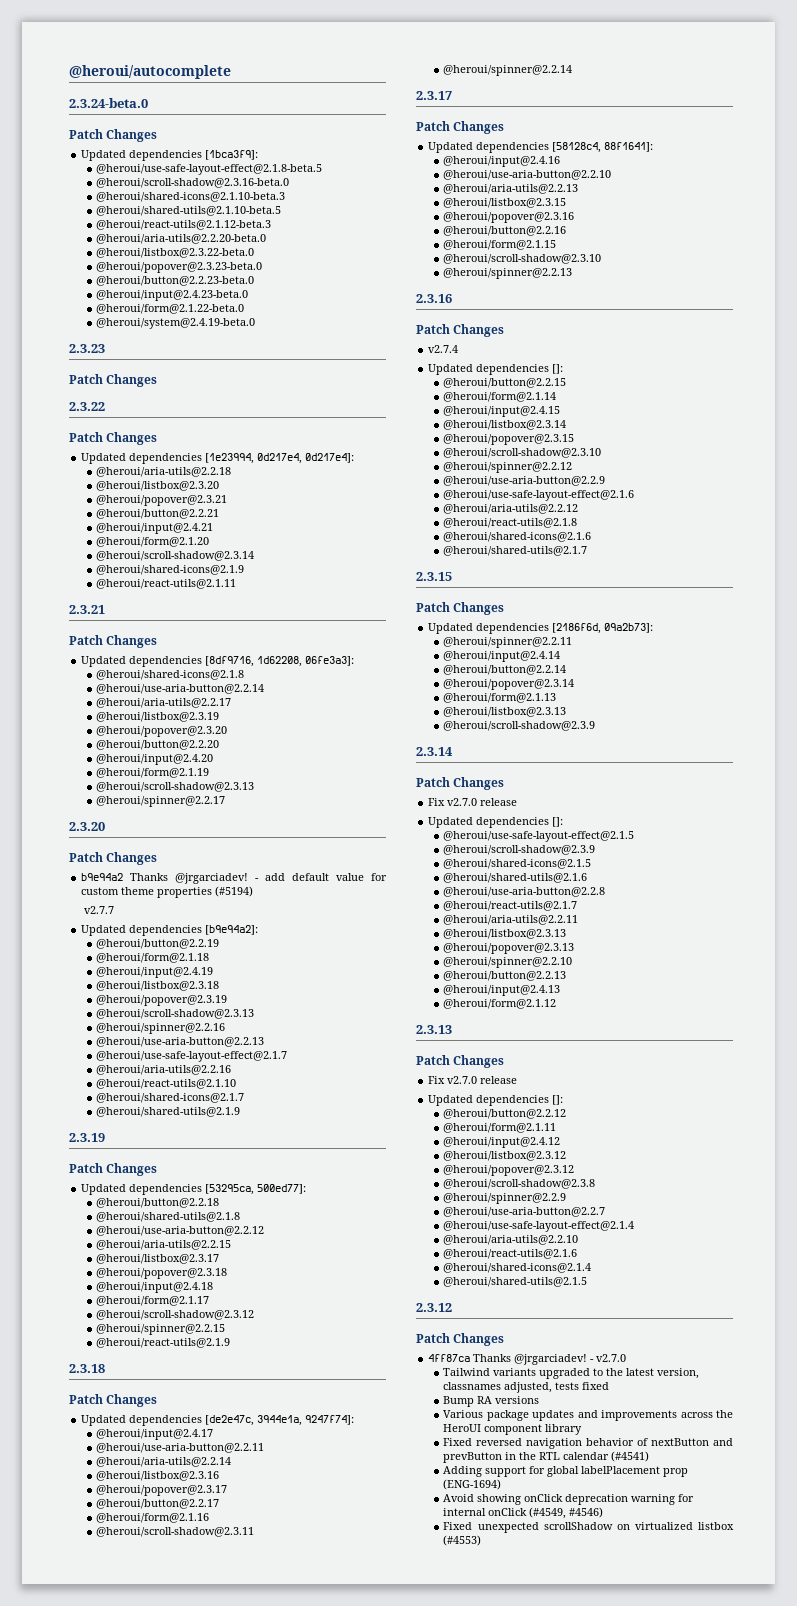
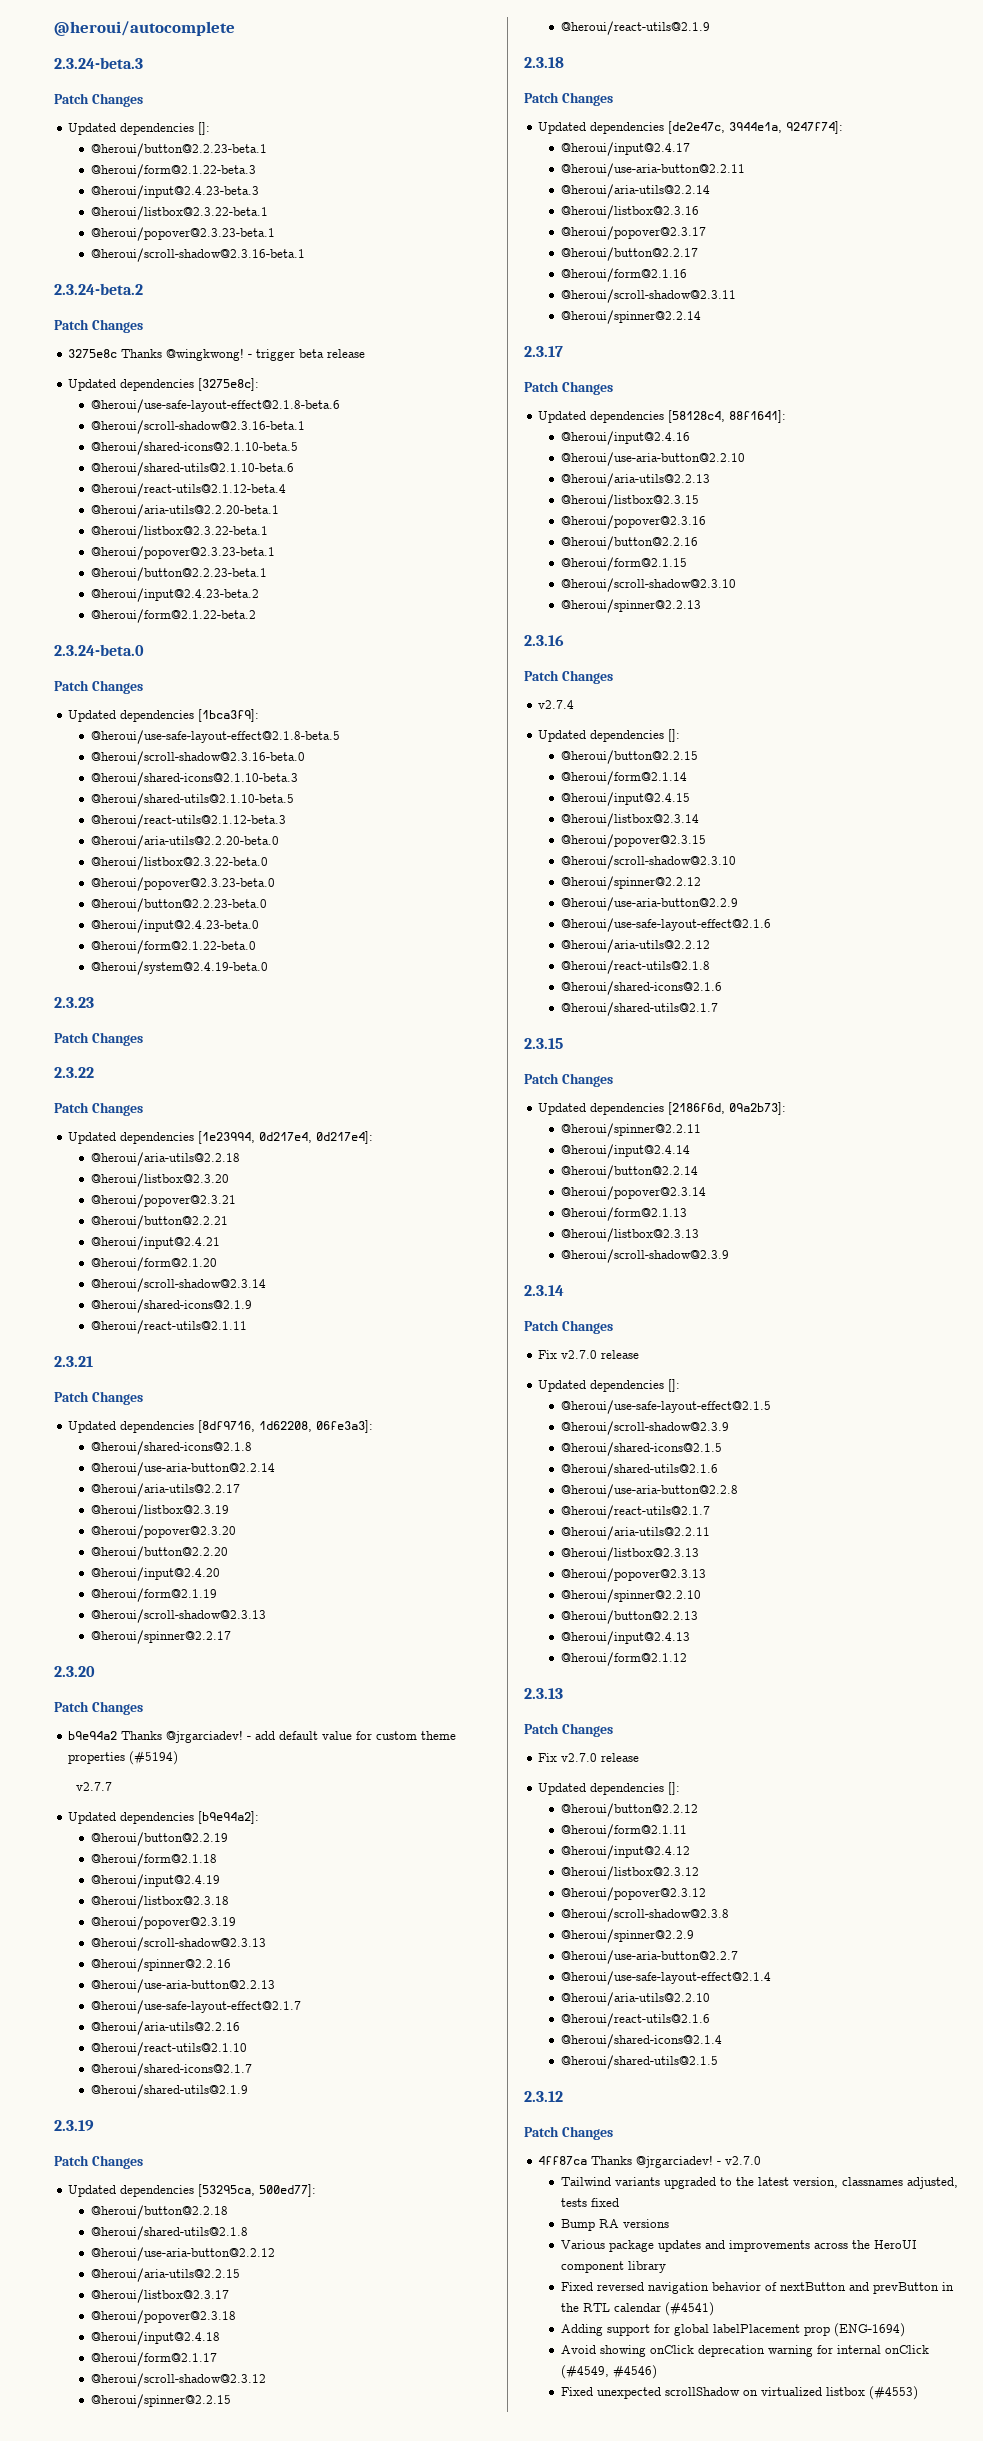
(231, 72) none -> [54,57,143,69] [54,93,143,107] [68,122,211,135] [90,143,267,157] [90,164,256,178] [90,185,259,199] [90,206,268,220] [90,227,275,241] [90,248,305,262] [54,283,143,295] [54,319,143,333] [68,348,366,361] [68,378,260,391] [90,399,340,413] [90,420,305,434] [90,441,298,455] [90,462,294,476] [90,483,286,497] [90,504,279,518] [90,525,268,539] [90,546,275,560] [90,567,267,581] [90,588,259,602] [90,609,256,623] // 2.3.24-beta.3 // Patch Changes // Updated dependencies []: // @heroui/button@2.2.23-beta.1 // @heroui/form@2.1.22-beta.3 // @heroui/input@2.4.23-beta.3 // @heroui/listbox@2.3.22-beta.1 // @heroui/popover@2.3.23-beta.1 // @heroui/scroll-shadow@2.3.16-beta.1 // 2.3.24-beta.2 // Patch Changes // 3275e8c Thanks @wingkwong! - trigger beta release // Updated dependencies [3275e8c]: // @heroui/use-safe-layout-effect@2.1.8-beta.6 // @heroui/scroll-shadow@2.3.16-beta.1 // @heroui/shared-icons@2.1.10-beta.5 // @heroui/shared-utils@2.1.10-beta.6 // @heroui/react-utils@2.1.12-beta.4 // @heroui/aria-utils@2.2.20-beta.1 // @heroui/listbox@2.3.22-beta.1 // @heroui/popover@2.3.23-beta.1 // @heroui/button@2.2.23-beta.1 // @heroui/input@2.4.23-beta.2 // @heroui/form@2.1.22-beta.2

